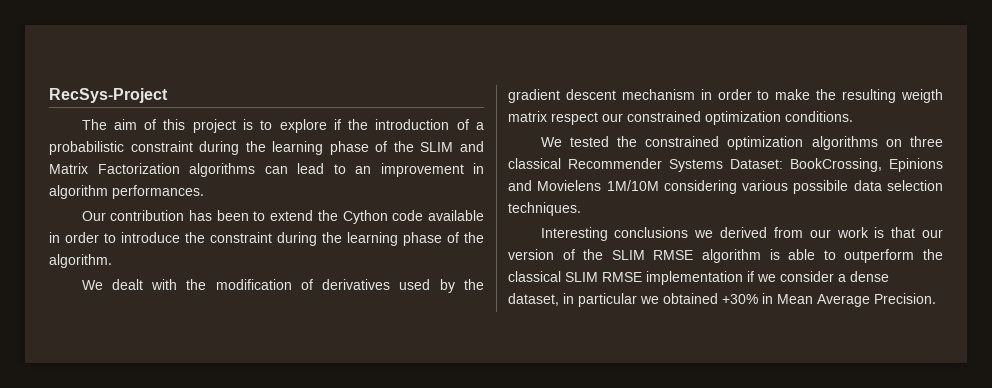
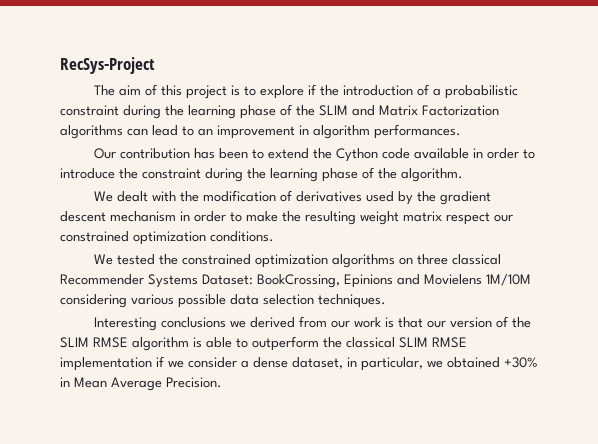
[901,89,944,103] weigth -> [360,211,399,225] weight
[793,180,849,194] possibile -> [178,294,226,308] possible
[578,293,637,307] particular -> [361,357,423,371] particular,

